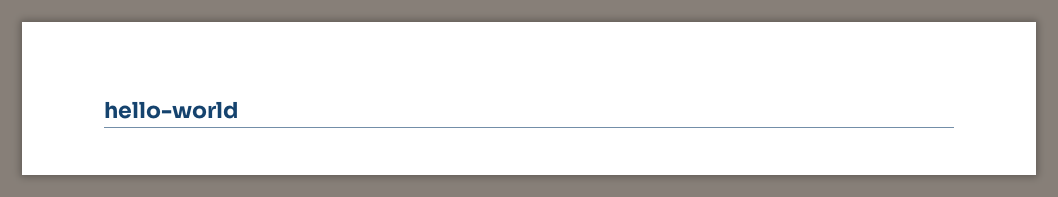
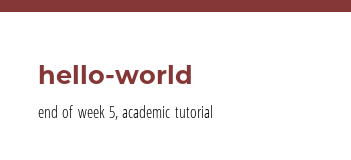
(238, 110) none -> [38,105,213,120] // end of week 5, academic tutorial

